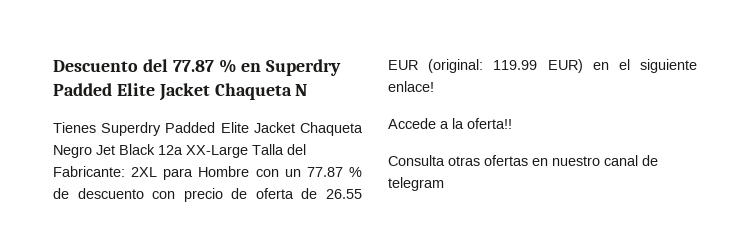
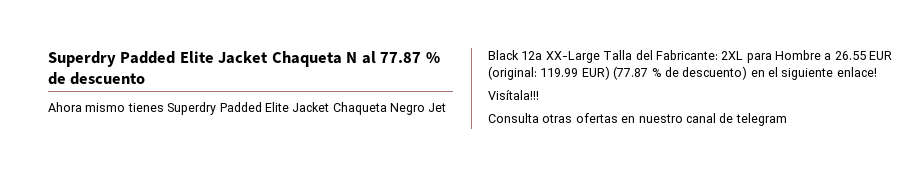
[53,59,262,73] Descuento del 77.87 % en -> (48, 59) none
[53,122,96,133] // Tienes -> [361,51,440,64] [48,72,146,85] [48,102,164,112] al 77.87 % de descuento // Ahora mismo tienes
[255,167,362,177] [53,188,318,202] con un 77.87 % de descuento con precio de oferta de -> [824,53,832,60] a
(583, 66) none -> [613,66,748,80] (77.87 % de descuento)
[388,118,512,129] Accede a la oferta!! -> [488,90,539,100] Visítala!!!

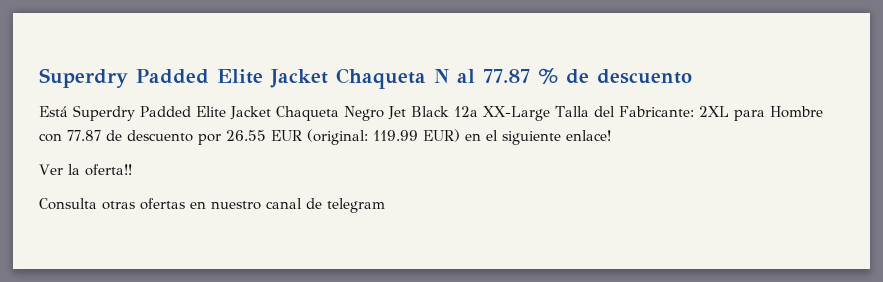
[48,102,164,112] Ahora mismo tienes -> [39,106,68,117] Está
[824,53,832,60] a -> [39,130,221,145] con 77.87 de descuento por
[613,66,748,80] (77.87 % de descuento) -> (460, 135) none
[488,90,539,100] Visítala!!! -> [39,164,132,176] Ver la oferta!!

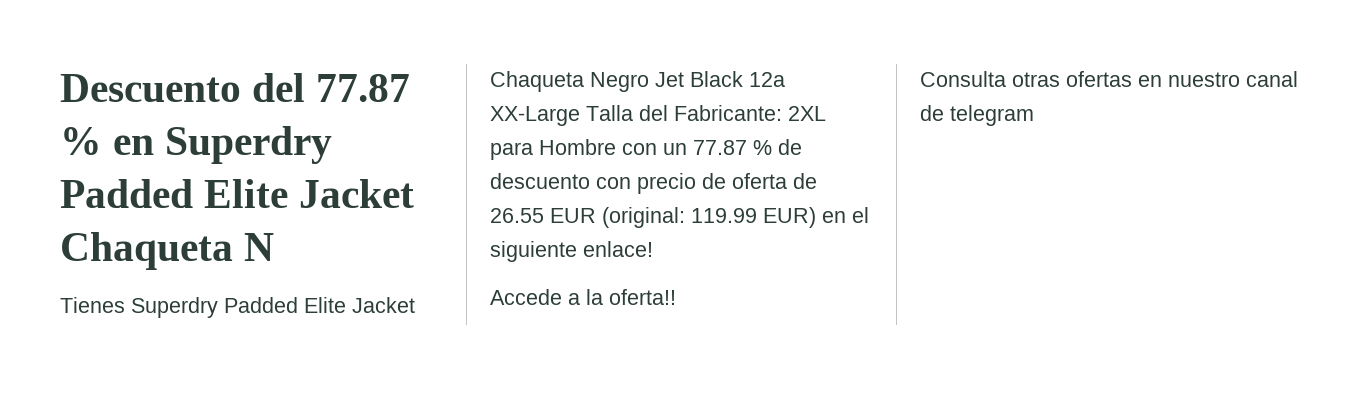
(39, 78) none -> [60,73,411,102] [60,127,155,155] Descuento del 77.87 % en
[456,68,692,84] [39,106,68,117] al 77.87 % de descuento // Está -> [60,297,125,313] // Tienes
[67,130,221,145] 77.87 de descuento por -> [663,139,802,155] [490,173,817,194] un 77.87 % de descuento con precio de oferta de
[39,164,63,175] Ver -> [490,289,580,305] Accede a

